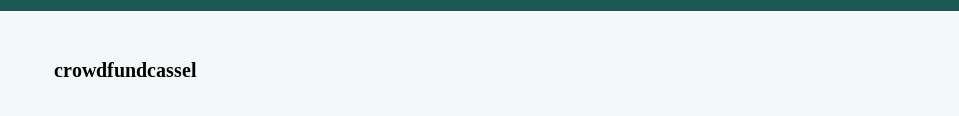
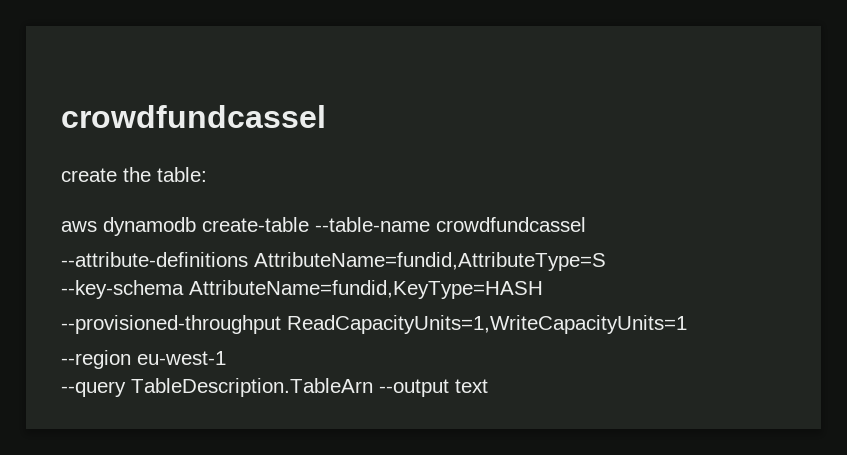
[54,62,197,77] crowdfundcassel -> [61,105,326,128] [61,167,207,182] [61,217,586,236] [61,252,606,271] [61,280,543,299] [61,315,687,334] [61,350,226,369] [61,378,488,397] crowdfundcassel // create the table: // aws dynamodb create-table --table-name crowdfundcassel // --attribute-definitions AttributeName=fundid,AttributeType=S // --key-schema AttributeName=fundid,KeyType=HASH // --provisioned-throughput ReadCapacityUnits=1,WriteCapacityUnits=1 // --region eu-west-1 // --query TableDescription.TableArn --output text

